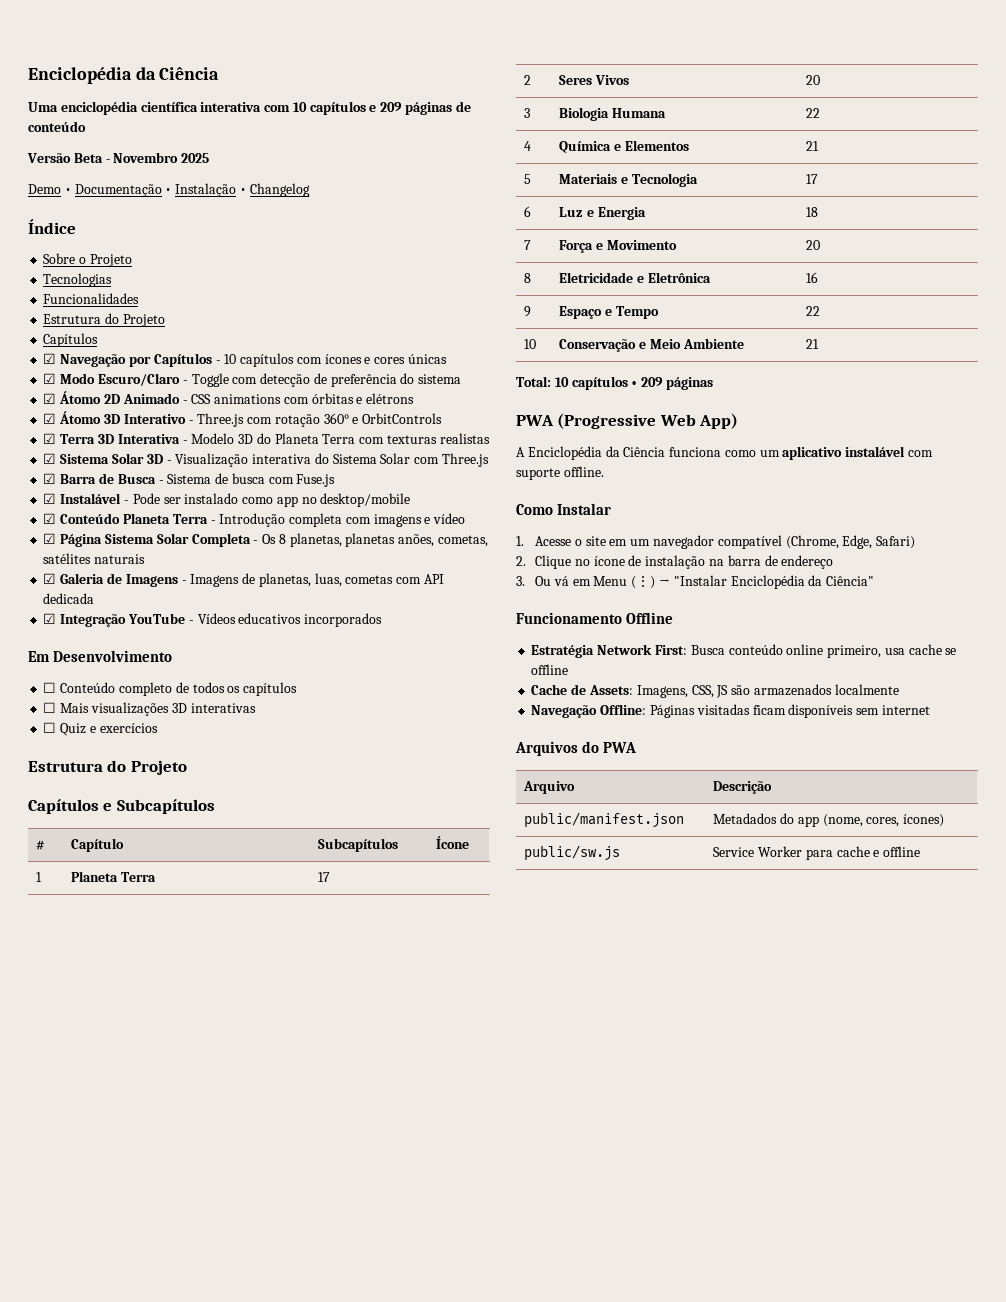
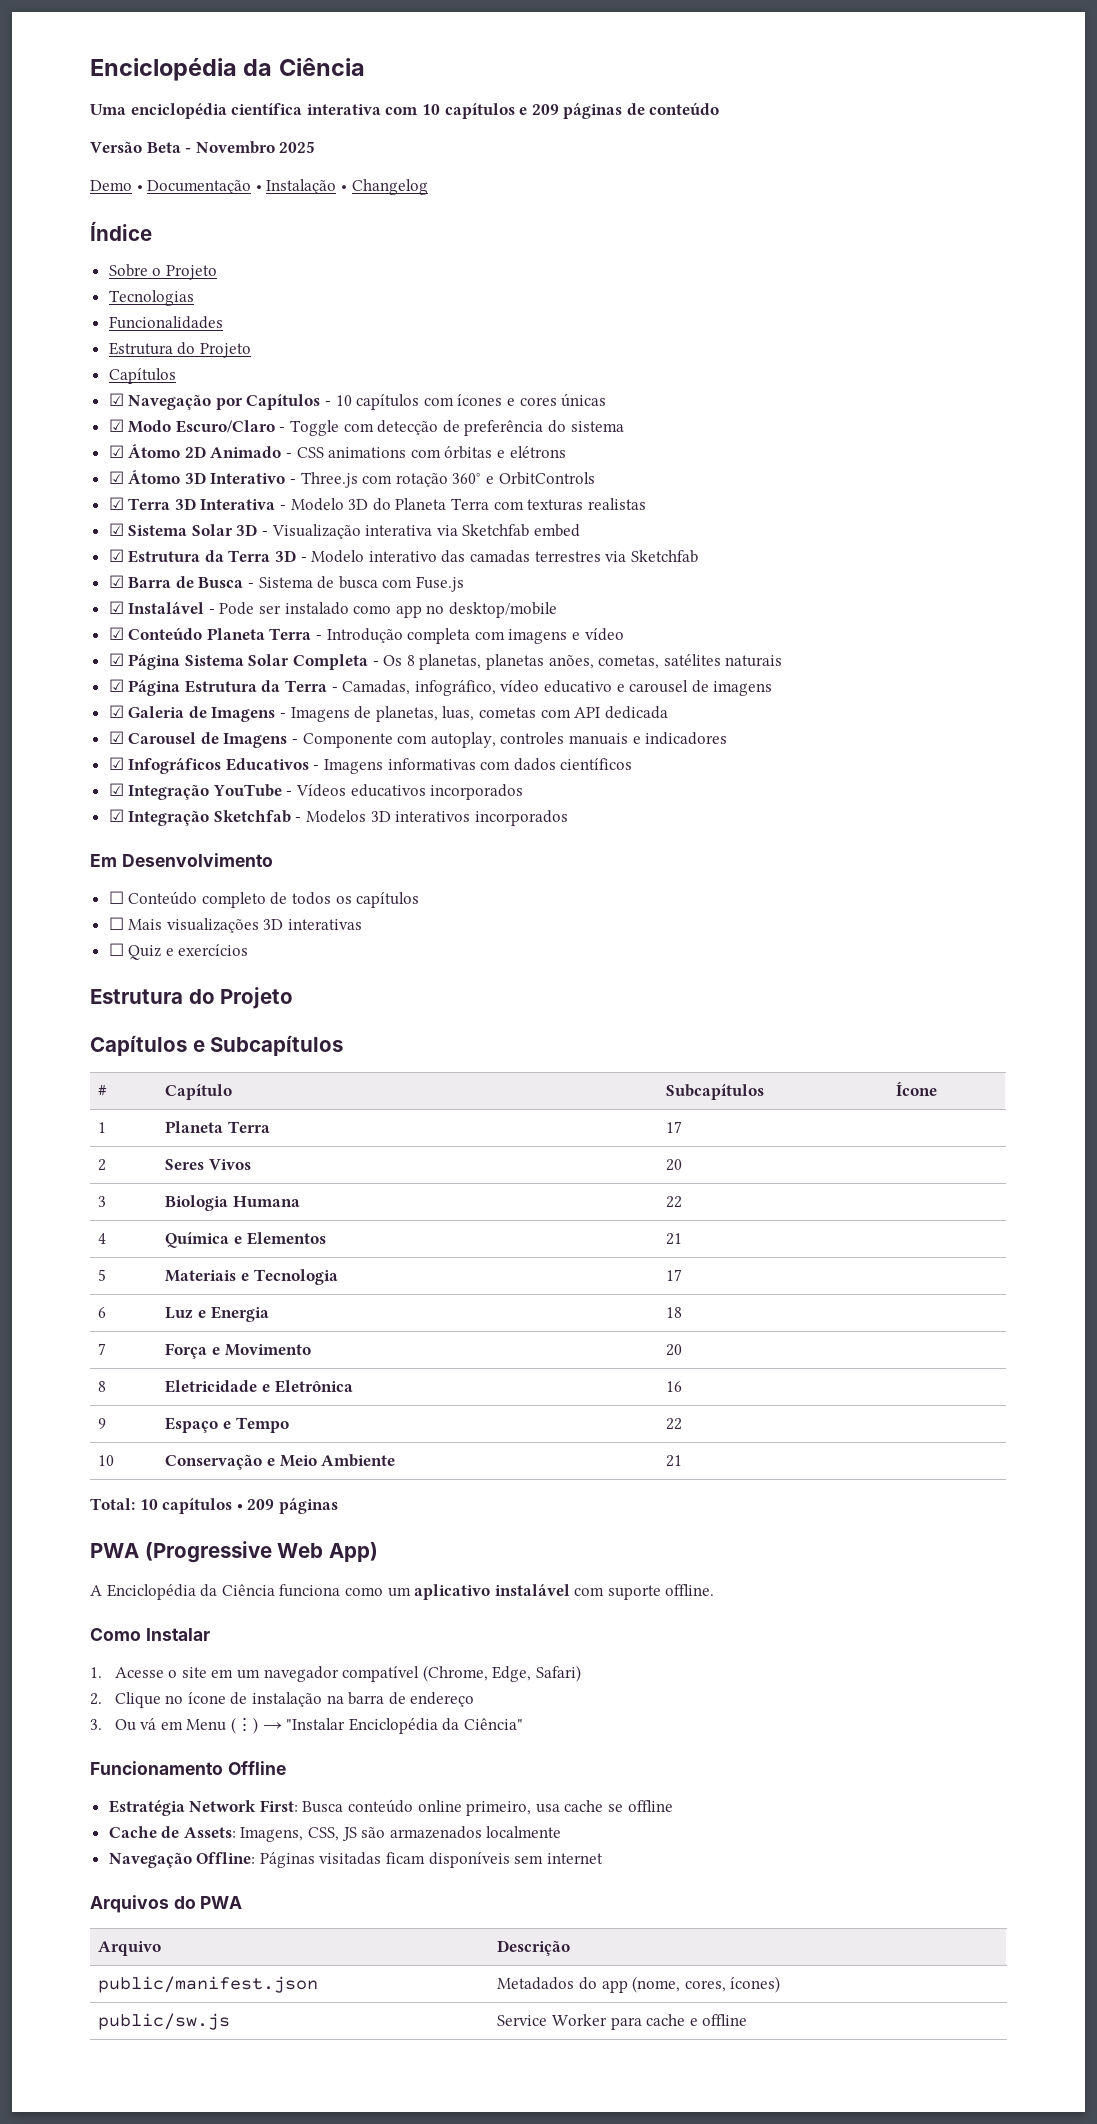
[314,453,489,467] do Sistema Solar com Three.js -> [436,524,581,537] [108,549,698,563] via Sketchfab embed // ☑ Estrutura da Terra 3D - Modelo interativo das camadas terrestres via Sketchfab
(146, 559) none -> [108,679,773,696] // ☑ Página Estrutura da Terra - Camadas, infográfico, vídeo educativo e carousel de imagens
(95, 598) none -> [108,731,728,748] [108,757,633,774] // ☑ Carousel de Imagens - Componente com autoplay, controles manuais e indicadores // ☑ Infográficos Educativos - Imagens informativas com dados científicos
(383, 620) none -> [108,809,568,826] // ☑ Integração Sketchfab - Modelos 3D interativos incorporados

